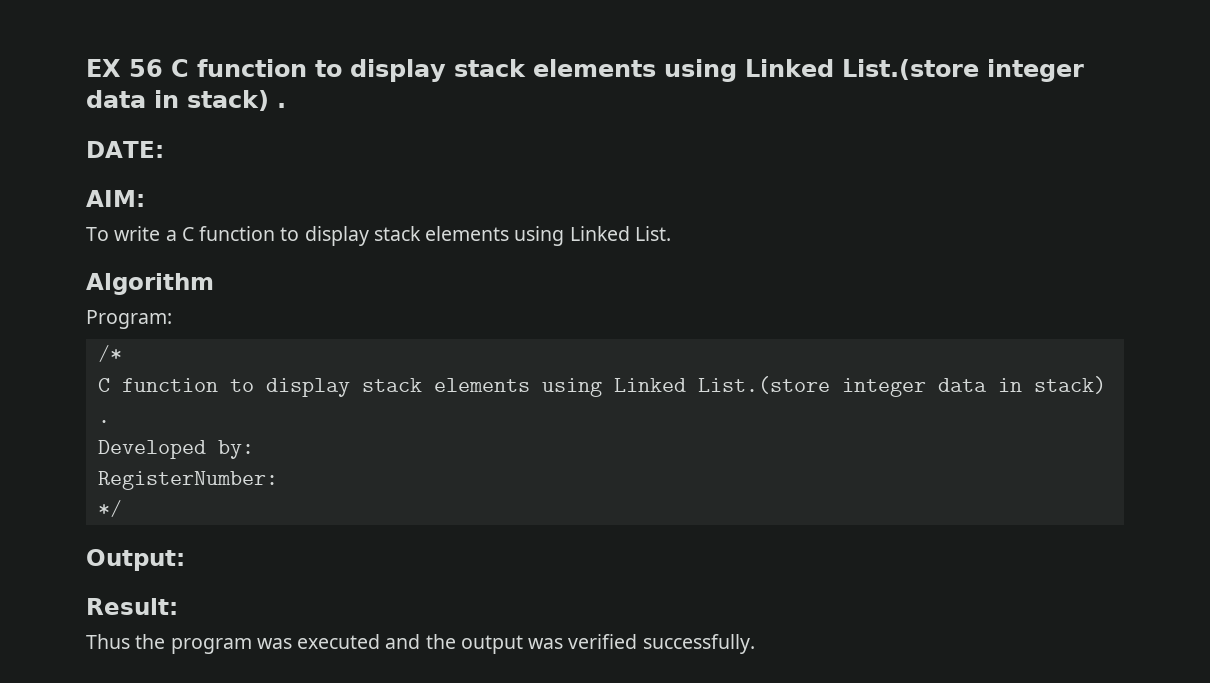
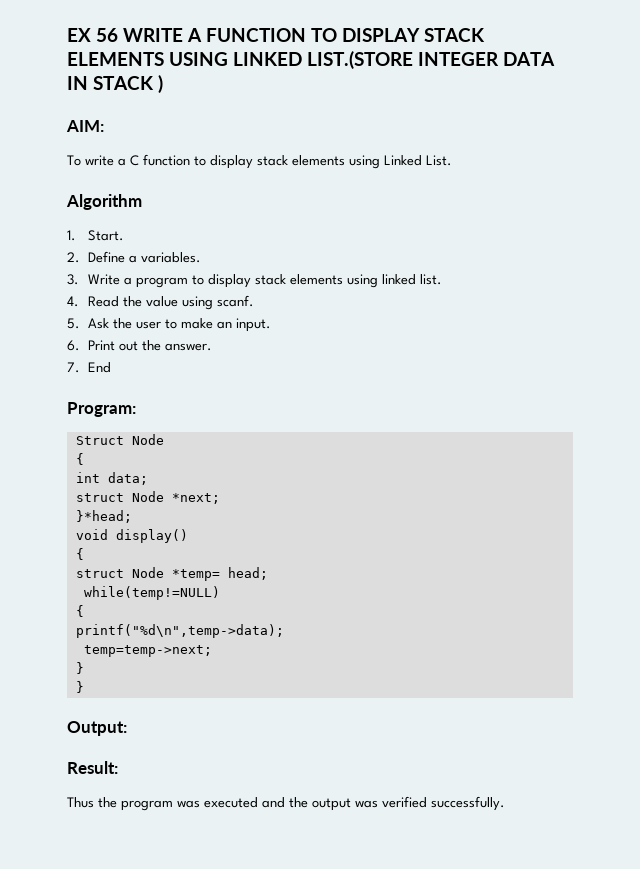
[171,59,1084,82] [86,90,286,111] [86,141,164,158] C function to display stack elements using Linked List.(store integer data in stack) . // DATE: -> [123,28,485,42] [67,51,555,69] [67,75,163,93] WRITE A FUNCTION TO DISPLAY STACK ELEMENTS USING LINKED LIST.(STORE INTEGER DATA IN STACK )
[86,310,172,329] [97,345,122,362] [97,376,1106,397] [97,420,110,423] [97,440,254,459] [97,471,278,490] [97,500,122,517] Program: // /* // C function to display stack elements using Linked List.(store integer data in stack) . // Developed by: // RegisterNumber: // */ -> [67,230,124,241] [67,251,201,263] [67,274,442,288] [67,295,254,310] [67,318,271,332] [67,340,212,351] [67,362,111,373] [67,402,136,417] [75,434,164,445] [75,453,84,465] [75,472,148,485] [75,491,220,504] [75,510,132,523] [75,529,188,543] [75,548,84,560] [75,567,268,581] [83,586,220,600] [75,605,84,617] [75,624,284,638] [83,645,212,657] [75,662,84,674] [75,681,84,693] 1. Start. // 2. Define a variables. // 3. Write a program to display stack elements using linked list. // 4. Read the value using scanf. // 5. Ask the user to make an input. // 6. Print out the answer. // 7. End // Program: // Struct Node // { // int data; // struct Node *next; // }*head; // void display() // { // struct Node *temp= head; // while(temp!=NULL) // { // printf("%d\n",temp->data); // temp=temp->next; // } // }

